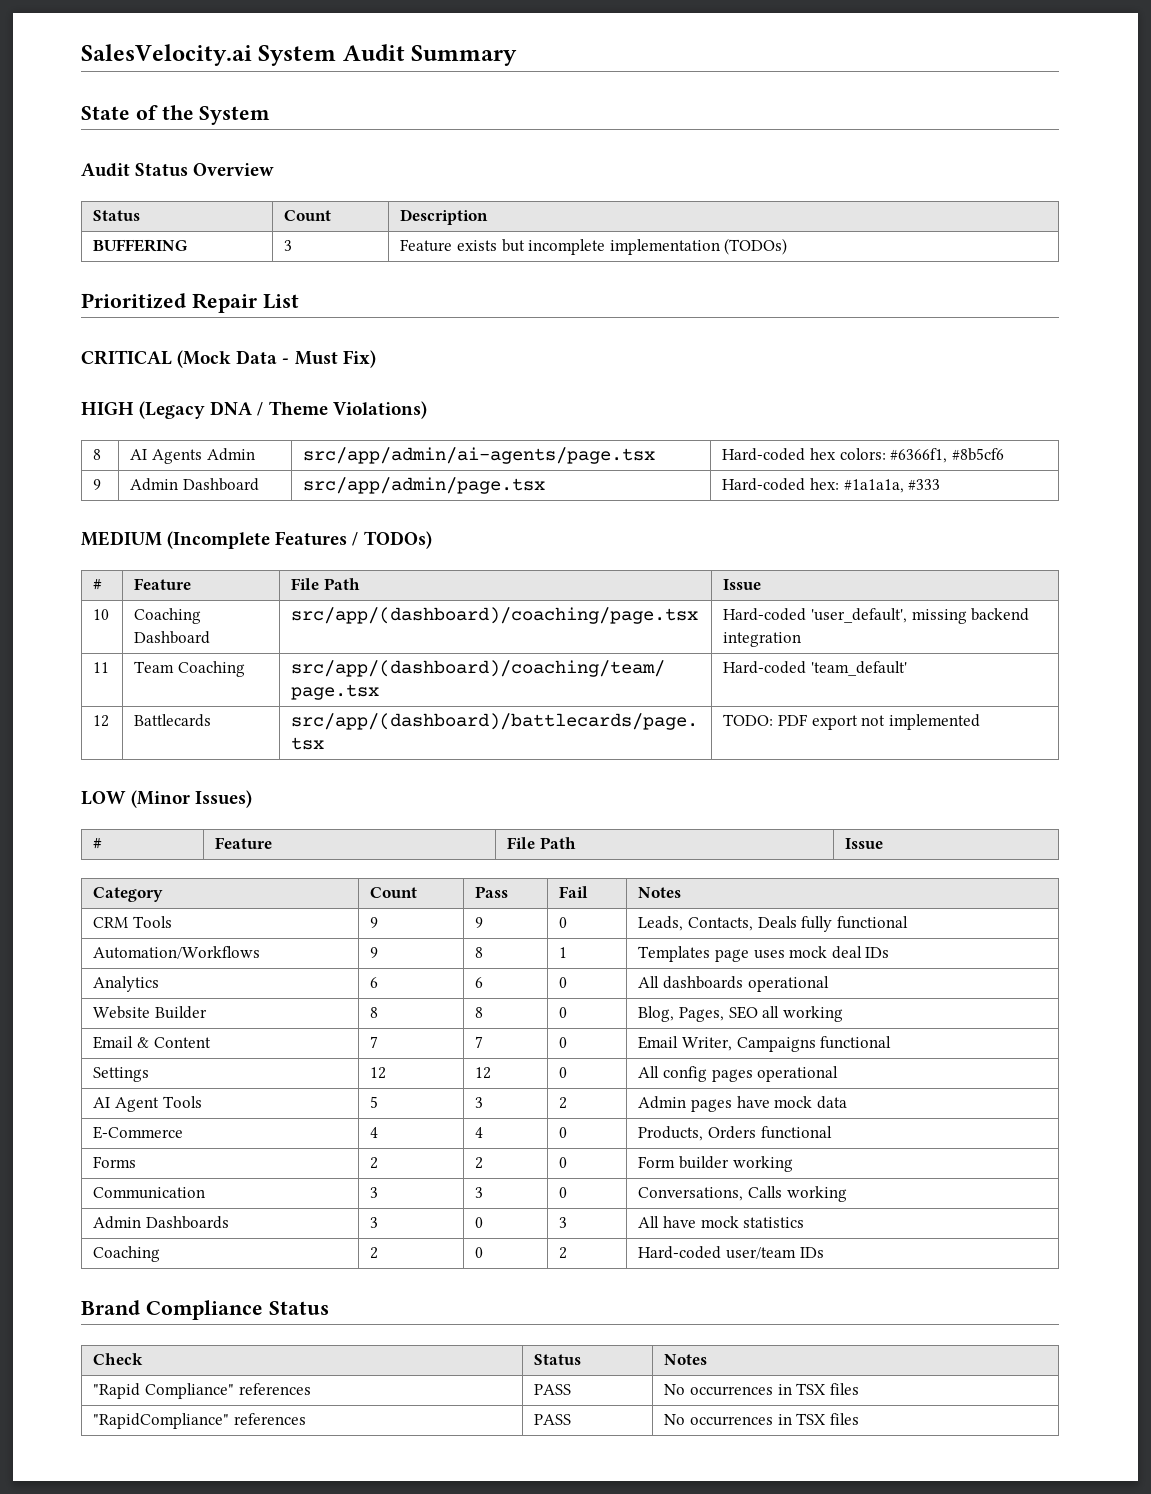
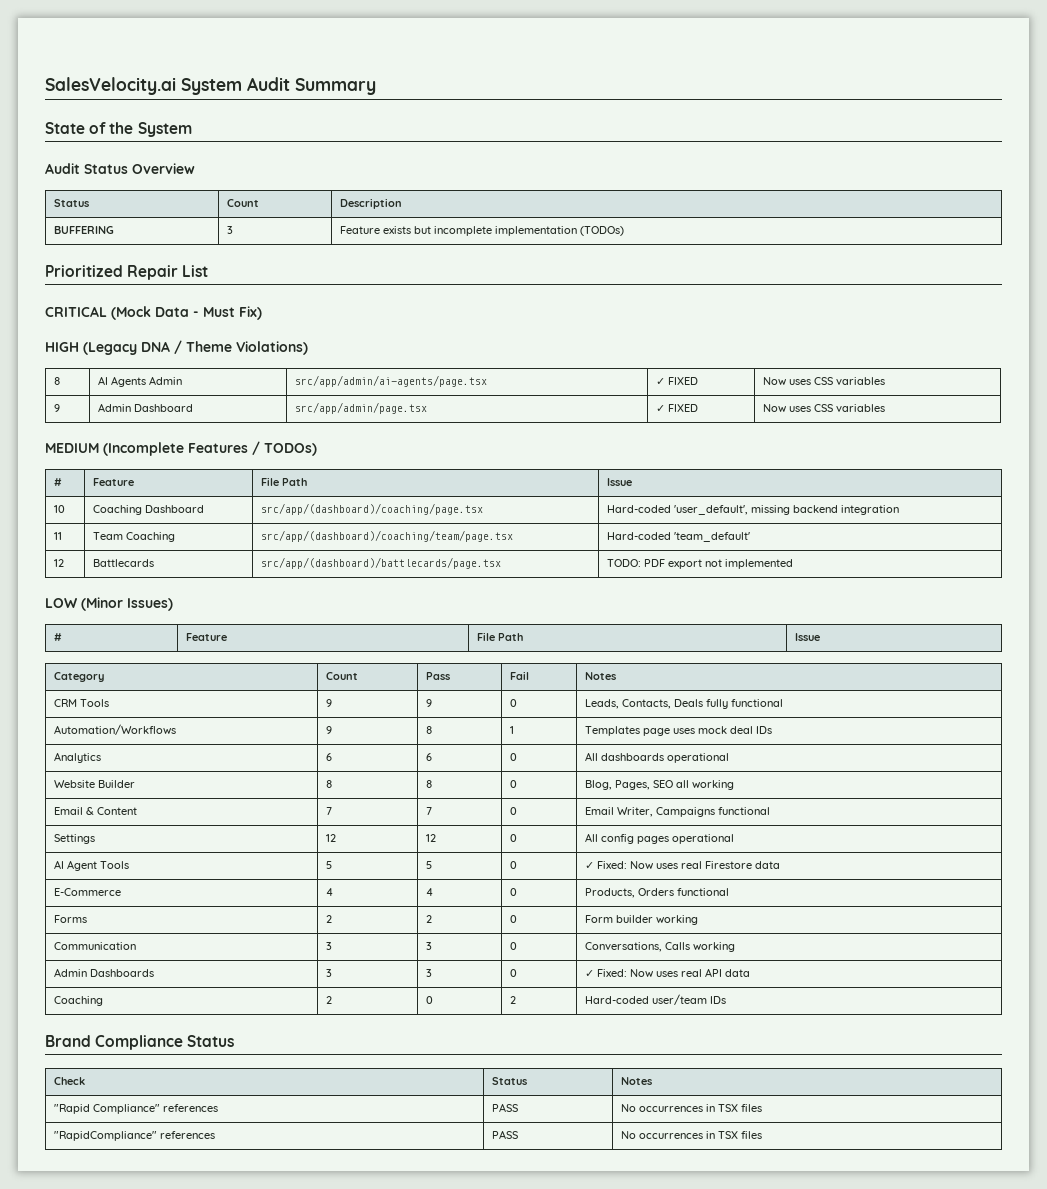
[722,448,1004,463] [93,479,102,490] [130,478,259,491] [303,477,546,494] [722,478,941,493] Hard-coded hex colors: #6366f1, #8b5cf6 // 9 | Admin Dashboard | src/app/admin/page.tsx | Hard-coded hex: #1a1a1a, #333 -> [656,377,699,385] [763,377,886,385] [54,404,61,412] [98,403,194,412] [295,402,428,414] [656,404,699,412] [763,404,886,412] ✓ FIXED | Now uses CSS variables // 9 | Admin Dashboard | src/app/admin/page.tsx | ✓ FIXED | Now uses CSS variables
[475,1097,484,1108] [559,1097,568,1109] [638,1096,813,1112] 3 | 2 | Admin pages have mock -> [426,861,433,869] [510,861,518,869] [585,861,753,869] 5 | 0 | ✓ Fixed: Now uses real Firestore
[475,1217,484,1228] [559,1217,568,1228] [638,1216,805,1228] | 0 | 3 | All have mock statistics -> [426,969,433,977] [510,969,518,977] [585,968,751,977] | 3 | 0 | ✓ Fixed: Now uses real API data

